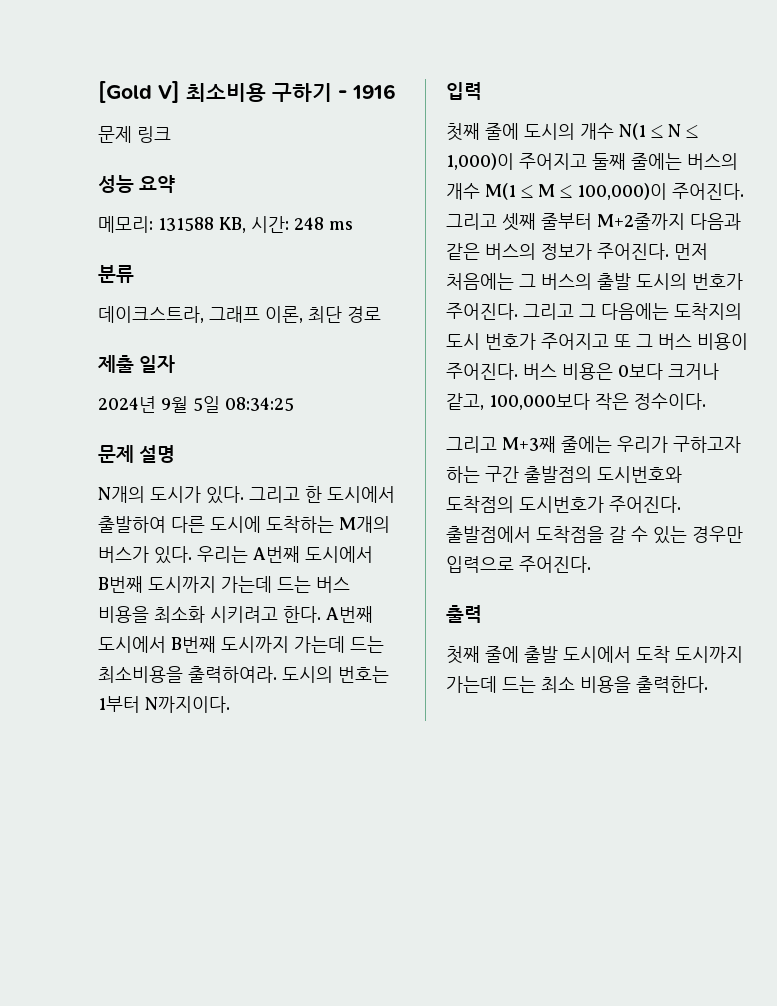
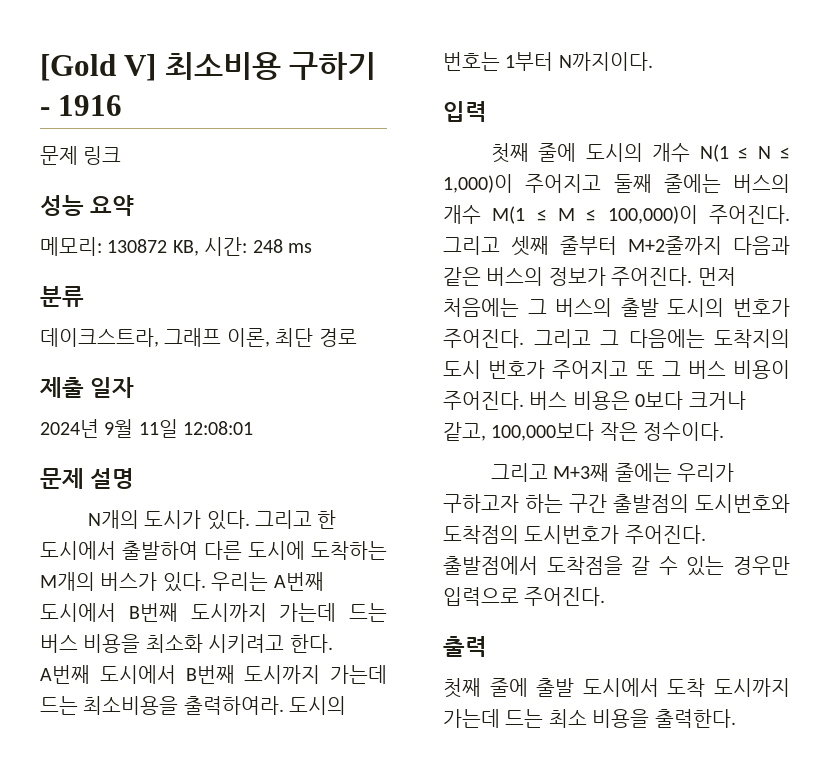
[158,217,214,231] 131588 -> [107,239,168,253] 130872
[193,396,294,413] 5일 08:34:25 -> [138,419,254,438] 11일 12:08:01

